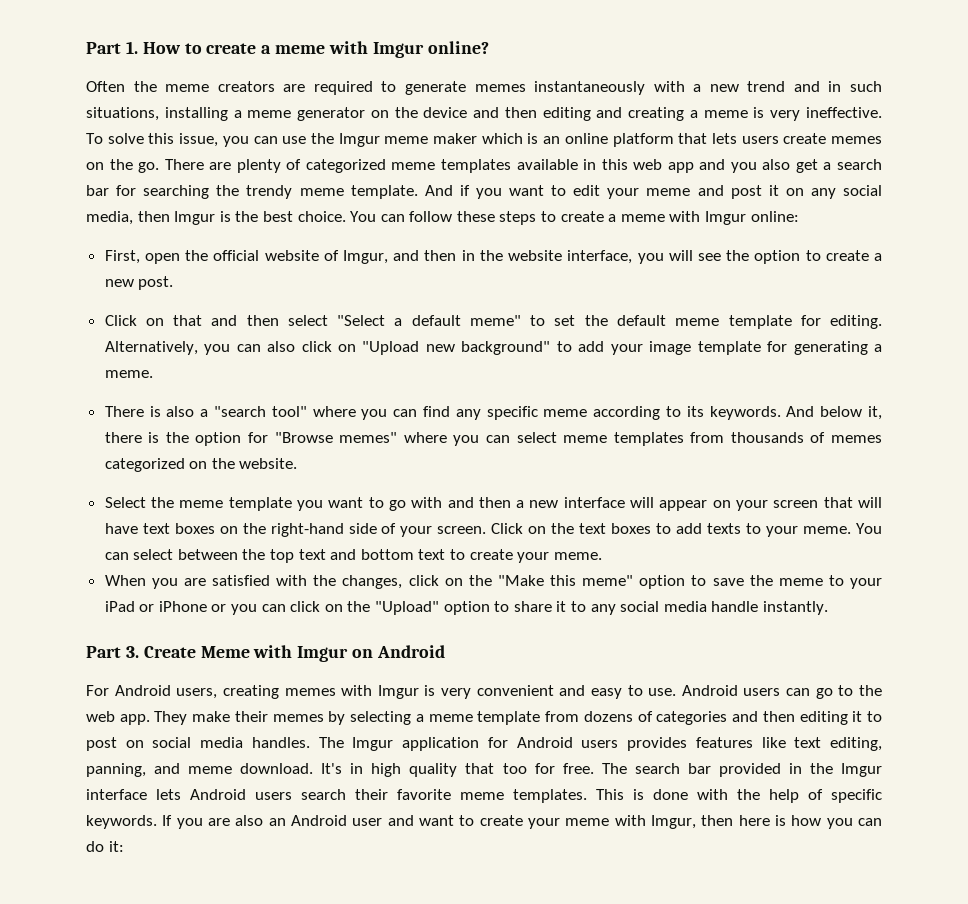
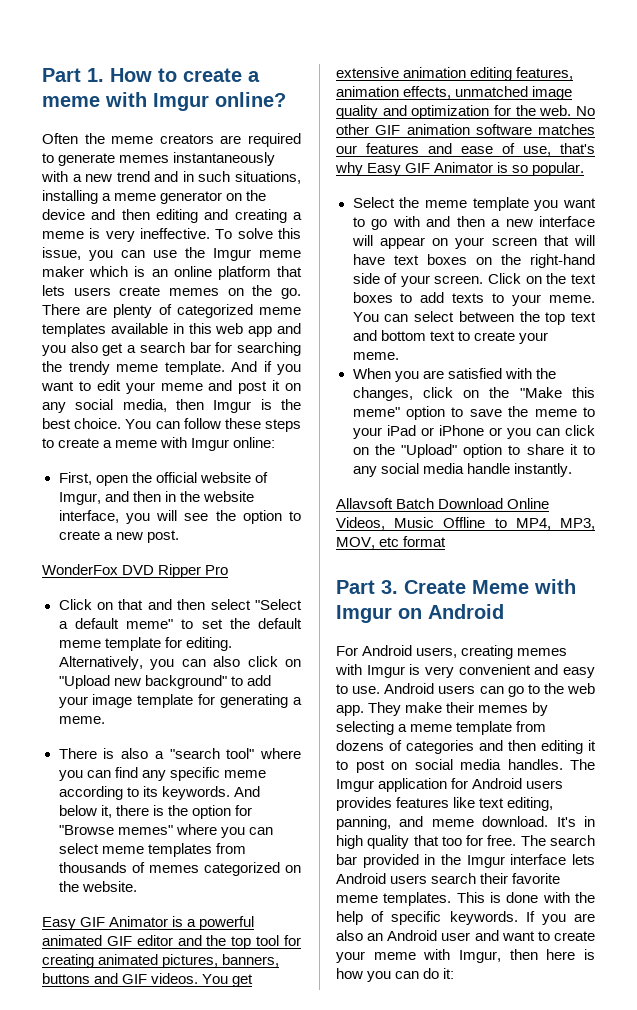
(174, 283) none -> [42,564,229,578] // WonderFox DVD Ripper Pro
(298, 463) none -> [42,916,255,930] [42,935,301,949] [42,954,280,968] [42,973,254,987] [336,67,574,81] [336,86,573,100] [336,105,595,119] [336,124,595,135] [336,143,595,156] [335,162,585,176] // Easy GIF Animator is a powerful animated GIF editor and the top tool for creating animated pictures, banners, buttons and GIF videos. You get extensive animation editing features, animation effects, unmatched image quality and optimization for the web. No other GIF animation software matches our features and ease of use, that's why Easy GIF Animator is so popular.
(828, 608) none -> [336,498,550,509] [336,517,595,530] [336,536,447,549] // Allavsoft Batch Download Online Videos, Music Offline to MP4, MP3, MOV, etc format

